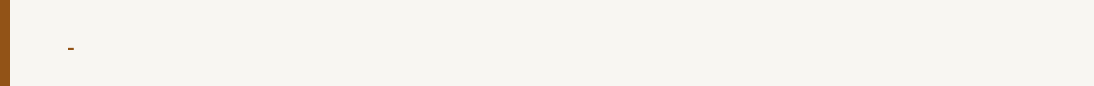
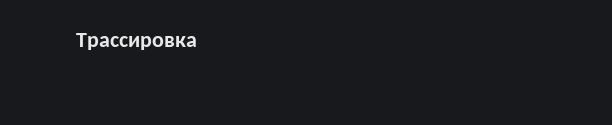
[67,47,75,55] - -> [76,33,197,50] Трассировка

